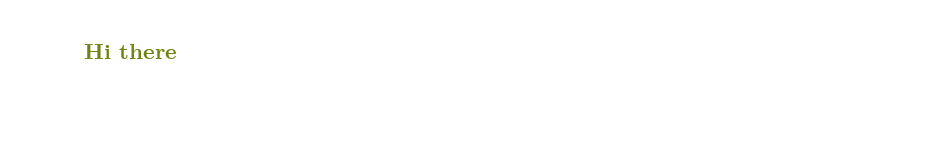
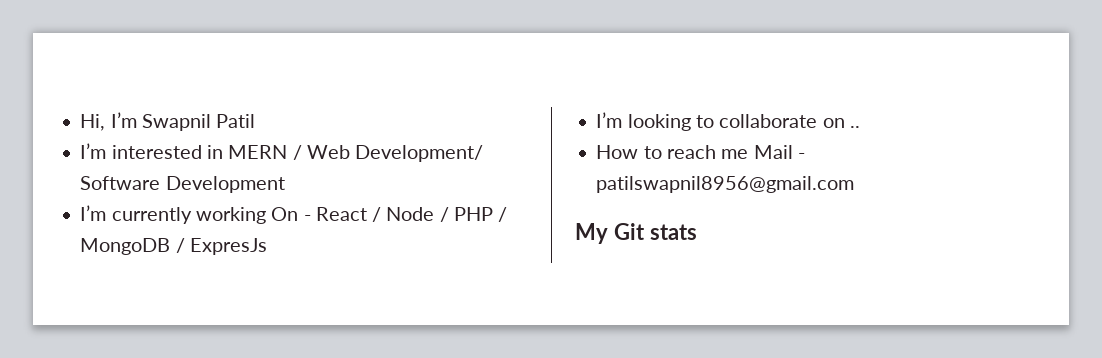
[84,44,177,59] Hi there -> [80,112,256,131] [80,143,484,162] [80,176,285,193] [80,205,508,224] [80,238,267,255] [596,112,860,131] [596,145,805,159] [596,176,855,193] [575,223,697,244] Hi, I’m Swapnil Patil // I’m interested in MERN / Web Development/ Software Development // I’m currently working On - React / Node / PHP / MongoDB / ExpresJs // I’m looking to collaborate on .. // How to reach me Mail - patilswapnil8956@gmail.com // My Git stats

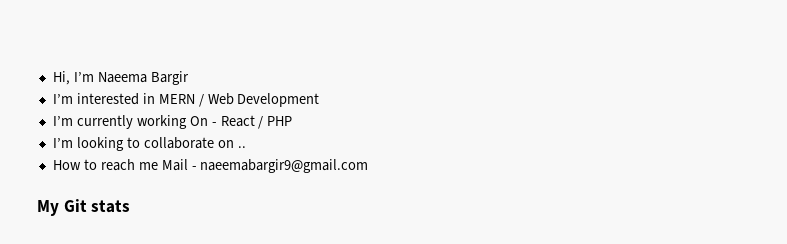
[141,114,256,131] Swapnil Patil -> [97,71,189,85] Naeema Bargir
[355,145,484,162] [80,176,161,190] Development/ Software -> (234, 99) none
[386,207,449,222] Node / -> (264, 122) none
[498,207,508,222] [80,238,267,255] / MongoDB / ExpresJs -> (293, 121) none
[596,176,855,193] patilswapnil8956@gmail.com -> [200,159,369,173] naeemabargir9@gmail.com

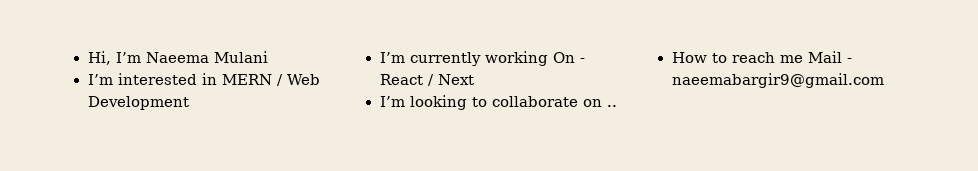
[150,71,189,85] Bargir -> [213,51,268,63] Mulani
[267,116,293,126] PHP -> [437,74,474,85] Next
[37,199,131,216] // My Git stats -> (884, 80) none

